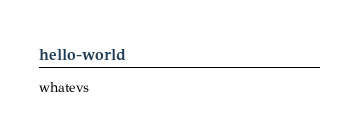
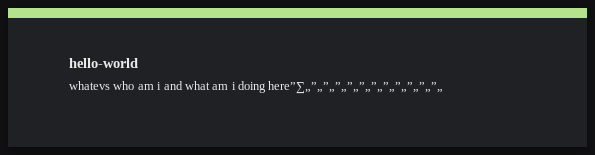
(89, 87) none -> [113,81,444,94] who am i and what am i doing here”∑„”„”„”„”„”„”„”„”„”„”„”„

